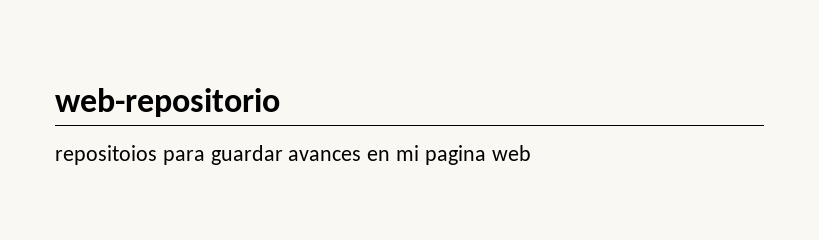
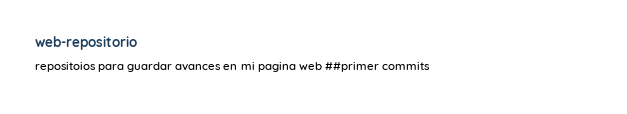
(531, 153) none -> [324,62,430,72] ##primer commits

